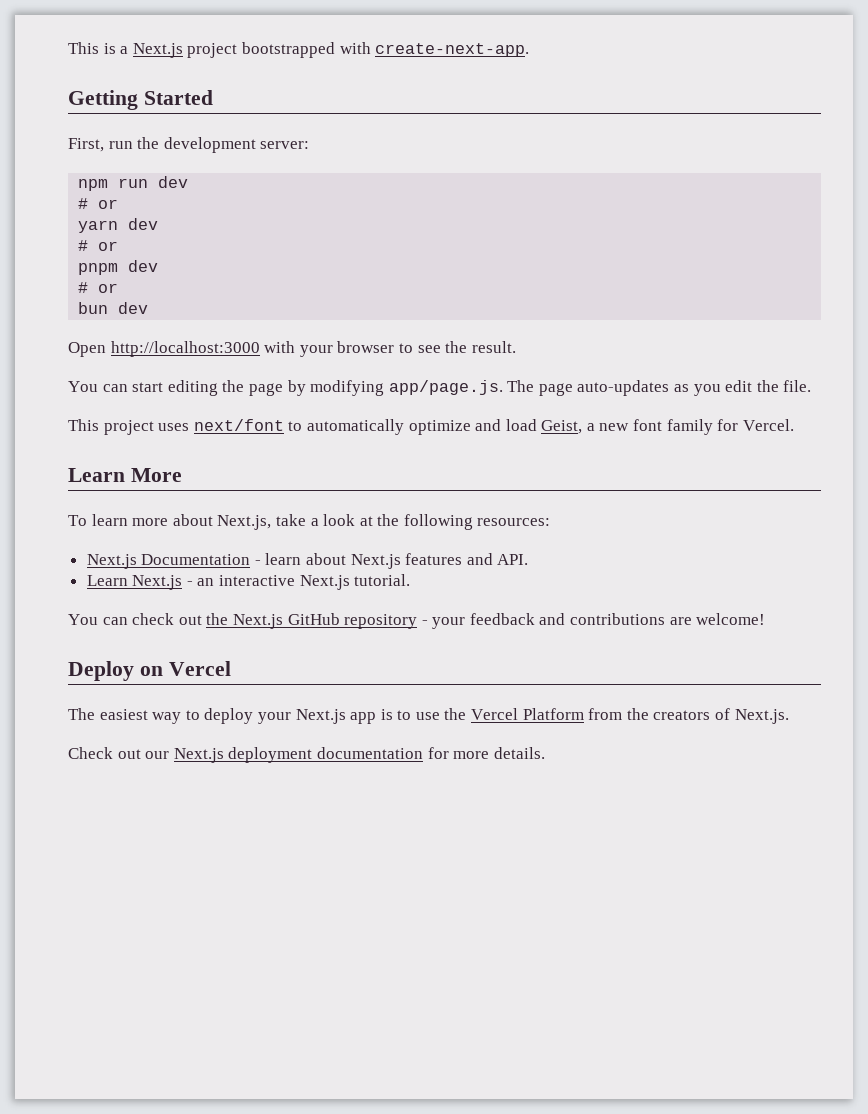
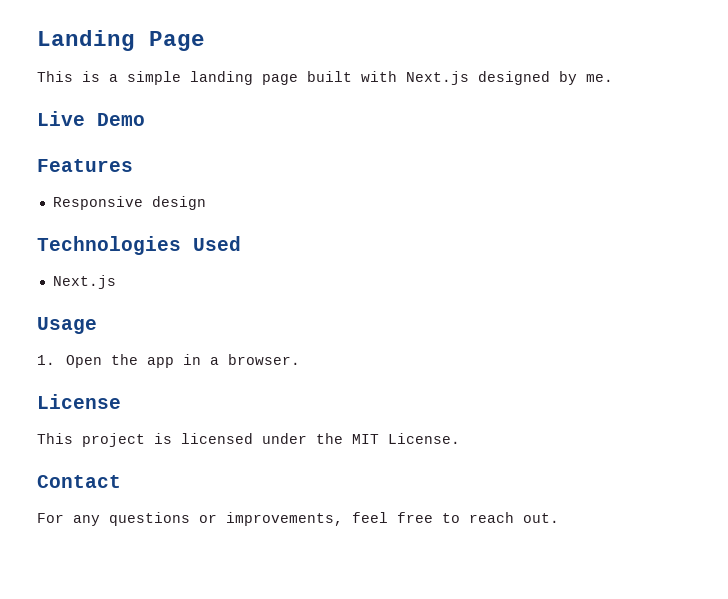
(68, 48) none -> [37,30,205,51] Landing Page //
[132,42,530,58] [68,90,213,110] [68,137,310,153] [78,176,189,191] [78,198,119,209] [78,218,159,233] [78,240,119,251] [78,260,159,275] [78,282,119,293] [78,302,149,314] [68,341,516,357] [68,380,812,396] [68,419,794,435] [68,468,182,482] [68,514,551,530] [86,553,529,569] [86,574,411,590] [68,613,766,629] [68,661,231,681] [68,708,789,724] [68,747,545,763] Next.js project bootstrapped with create-next-app. // Getting Started // First, run the development server: // npm run dev // # or // yarn dev // # or // pnpm dev // # or // bun dev // Open http://localhost:3000 with your browser to see the result. // You can start editing the page by modifying app/page.js. The page auto-updates as you edit the file. // This project uses next/font to automatically optimize and load Geist, a new font family for Vercel. // Learn More // To learn more about Next.js, take a look at the following resources: // Next.js Documentation - learn about Next.js features and API. // Learn Next.js - an interactive Next.js tutorial. // You can check out the Next.js GitHub repository - your feedback and contributions are welcome! // Deploy on Vercel // The easiest way to deploy your Next.js app is to use the Vercel Platform from the creators of Next.js. // Check out our Next.js deployment documentation for more details. -> [127,71,613,85] [37,111,145,126] [37,159,133,172] [52,196,206,210] [37,236,241,255] [52,275,116,289] [37,317,97,334] [37,354,300,368] [37,394,121,409] [37,433,460,447] [37,475,121,488] [37,512,559,526] simple landing page built with Next.js designed by me. // Live Demo // Features // Responsive design // Technologies Used // Next.js // Usage // 1. Open the app in a browser. // License // This project is licensed under the MIT License. // Contact // For any questions or improvements, feel free to reach out.

